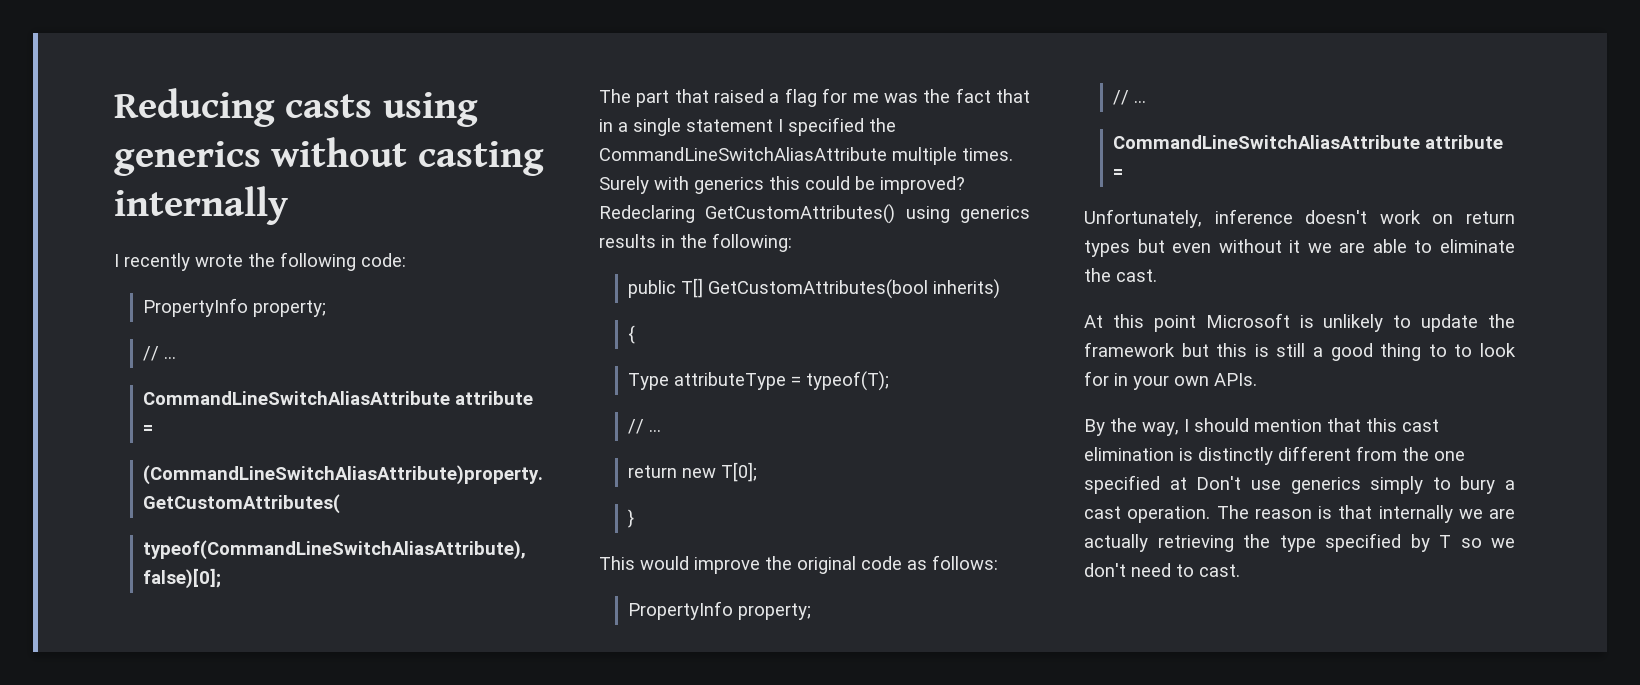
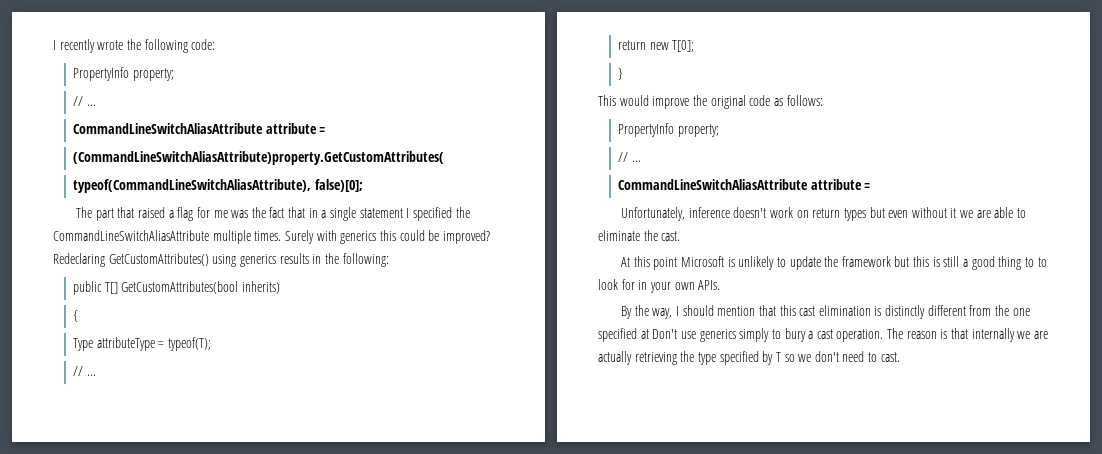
[114,88,478,127] [114,137,544,176] [114,186,288,225] Reducing casts using generics without casting internally // -> (53, 45) none

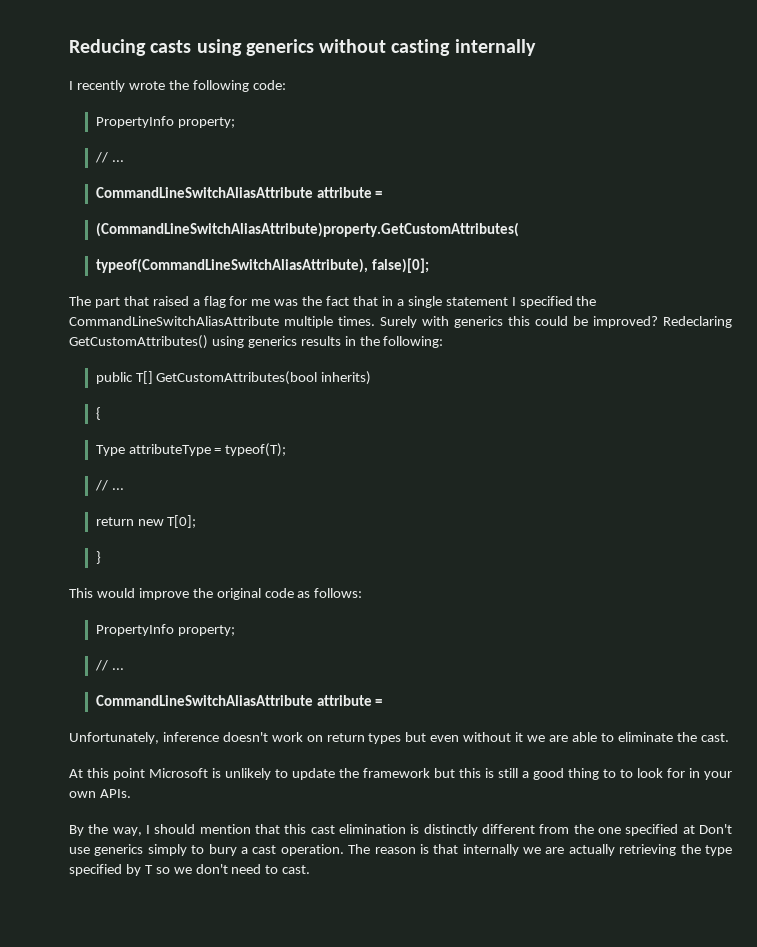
(53, 45) none -> [69,39,536,56] Reducing casts using generics without casting internally //

